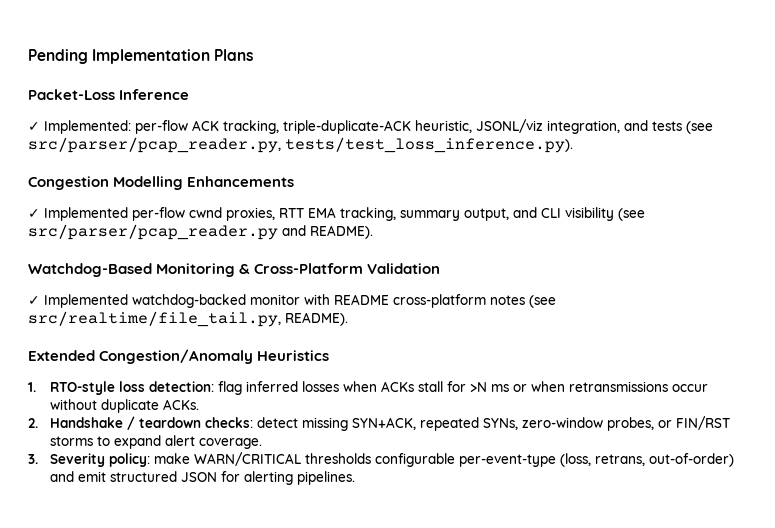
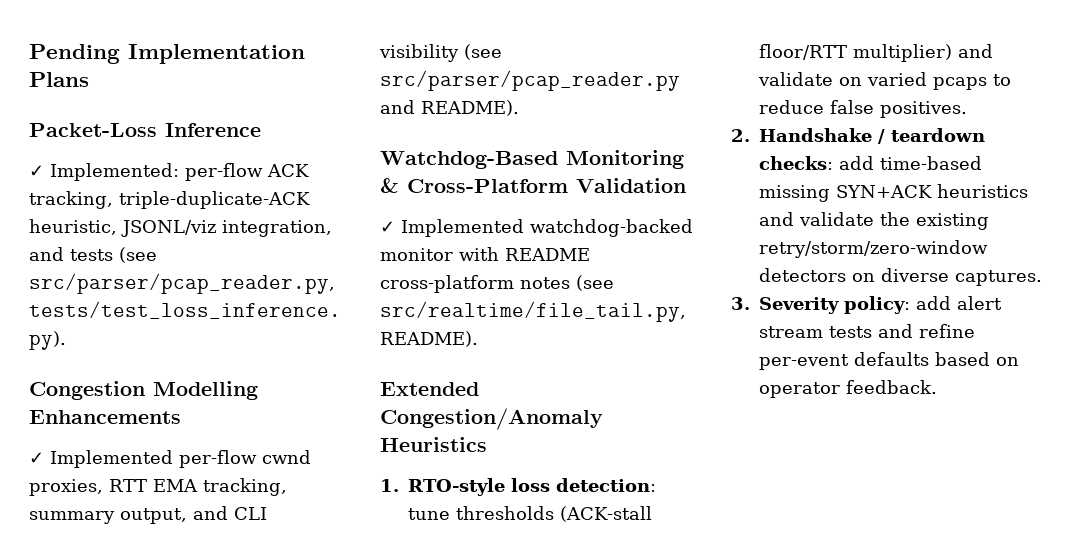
[217,381,708,395] [49,399,199,413] flag inferred losses when ACKs stall for >N ms or when retransmissions occur without duplicate ACKs. -> [408,506,652,522] [759,44,993,62] [758,72,1011,90] [759,100,967,118] tune thresholds (ACK-stall floor/RTT multiplier) and validate on varied pcaps to reduce false positives.
[256,416,730,431] [49,435,262,449] [28,452,734,467] [49,471,355,485] detect missing SYN+ACK, repeated SYNs, zero-window probes, or FIN/RST storms to expand alert coverage. // 3. Severity policy: make WARN/CRITICAL thresholds configurable per-event-type (loss, retrans, out-of-order) and emit structured JSON for alerting pipelines. -> [839,156,982,170] [759,184,1028,202] [759,212,989,230] [759,240,988,258] [759,268,1042,286] [731,296,1002,314] [759,324,975,338] [759,352,1019,370] [759,380,937,398] add time-based missing SYN+ACK heuristics and validate the existing retry/storm/zero-window detectors on diverse captures. // 3. Severity policy: add alert stream tests and refine per-event defaults based on operator feedback.

